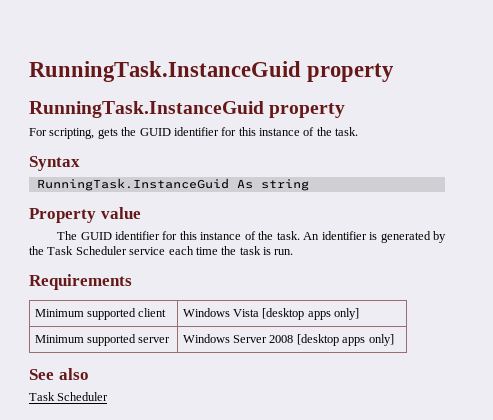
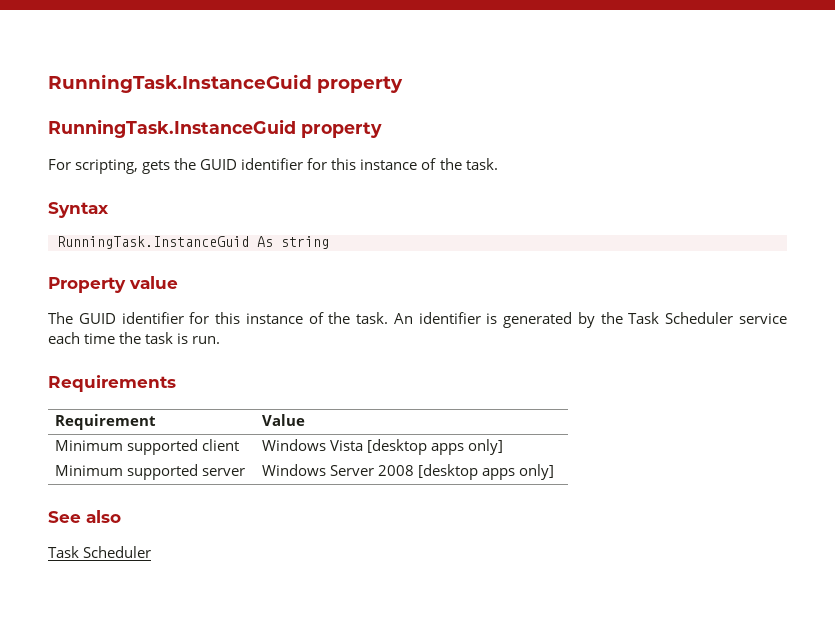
(132, 282) none -> [54,414,156,430] [261,414,305,426] // Requirement | Value

